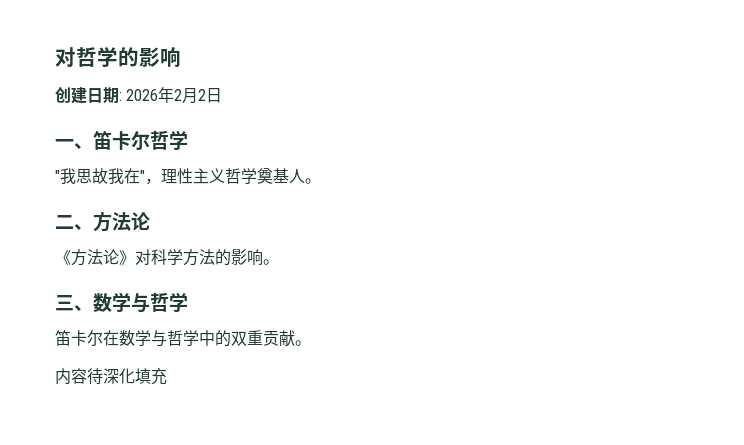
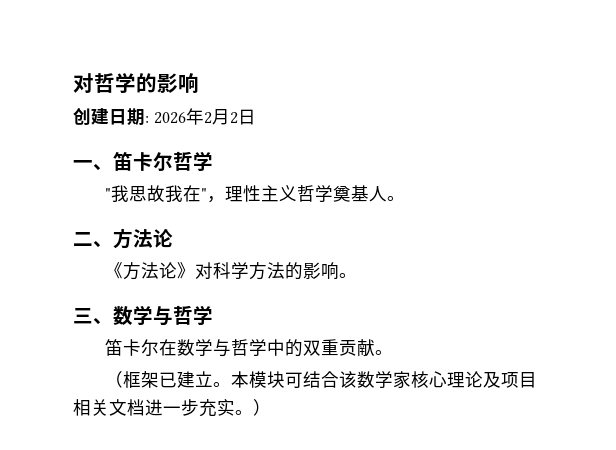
[55,368,167,385] 内容待深化填充 -> [105,371,538,389] [73,399,271,417] （框架已建立。本模块可结合该数学家核心理论及项目相关文档进一步充实。）

